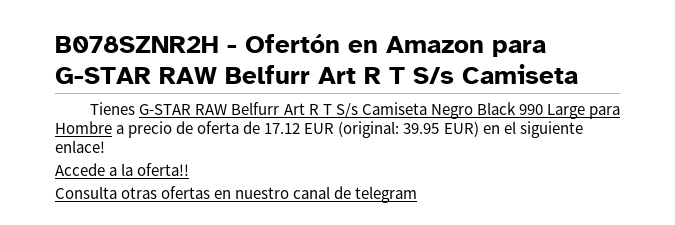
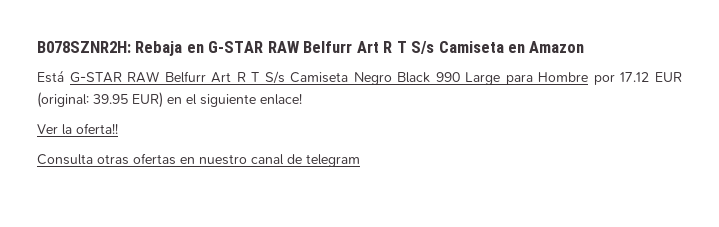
[55,34,546,57] [55,64,578,84] [90,102,136,115] B078SZNR2H - Ofertón en Amazon para G-STAR RAW Belfurr Art R T S/s Camiseta // Tienes -> [37,41,585,56] [37,70,64,83] B078SZNR2H: Rebaja en G-STAR RAW Belfurr Art R T S/s Camiseta en Amazon // Está
[116,121,261,138] a precio de oferta de -> [593,74,615,85] por
[55,163,118,176] Accede a -> [37,124,58,134] Ver

